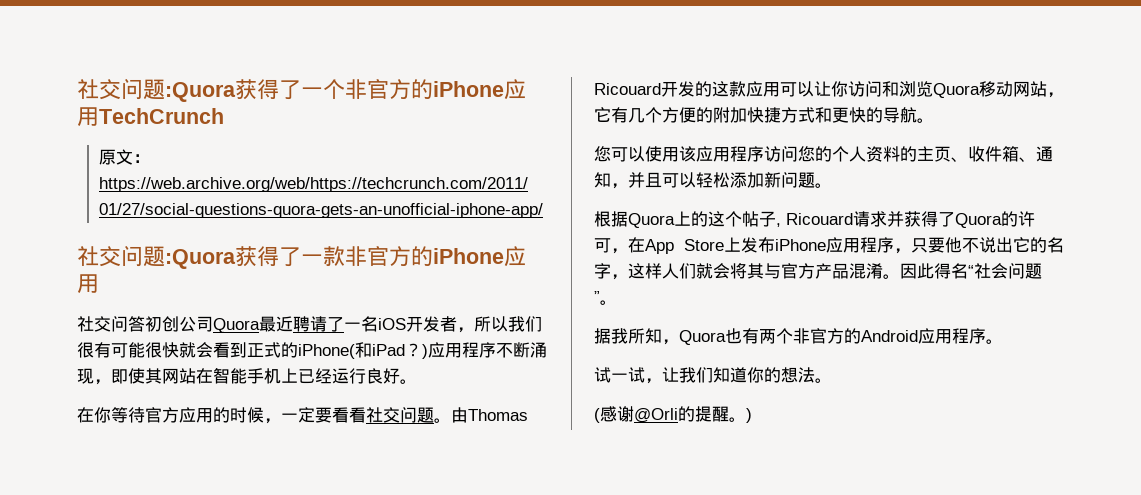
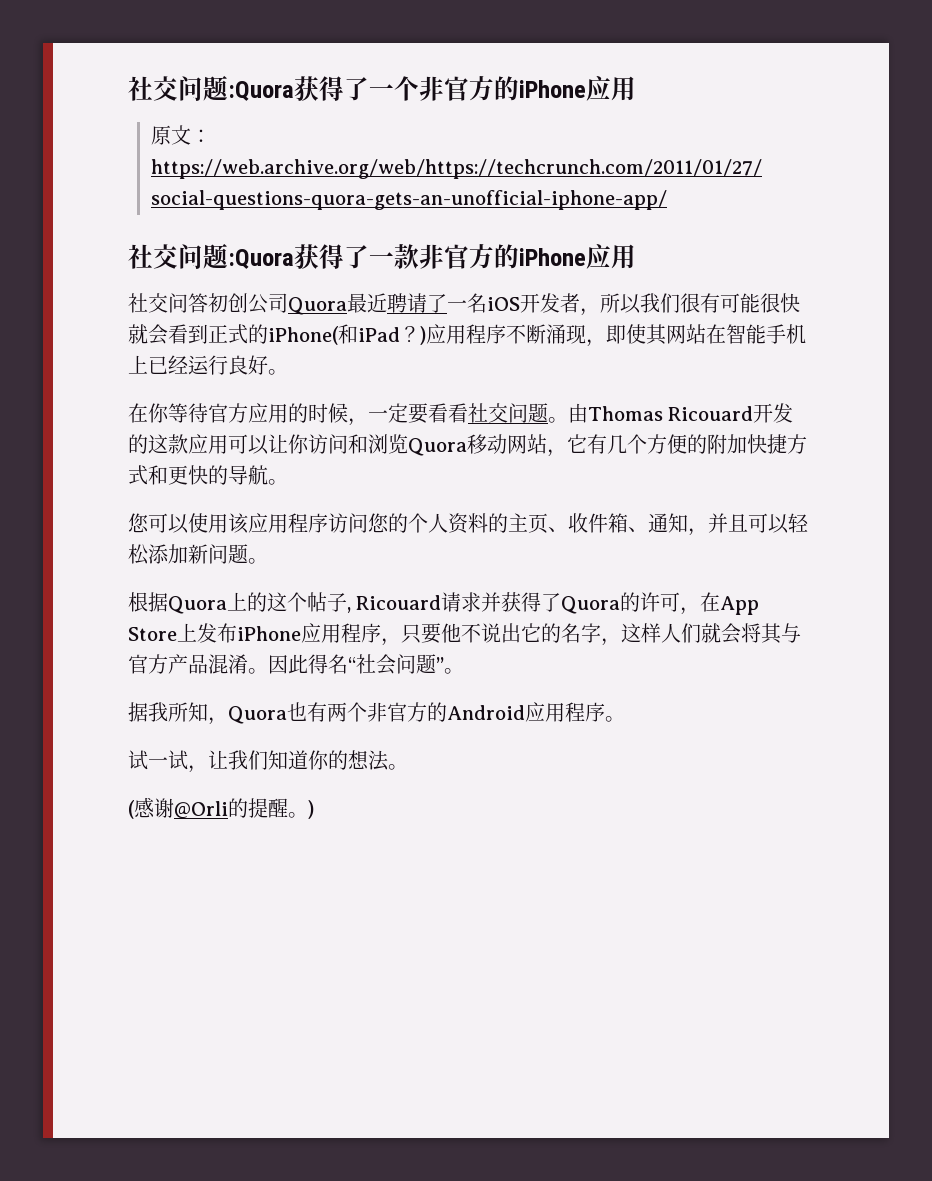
[99,108,224,124] TechCrunch -> (636, 88) none

